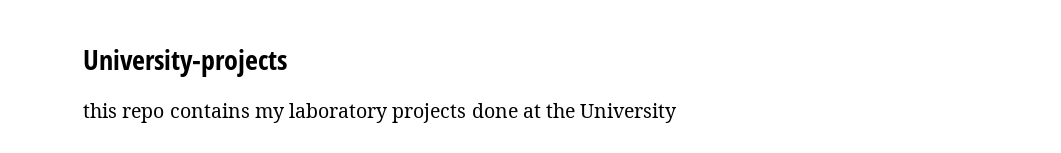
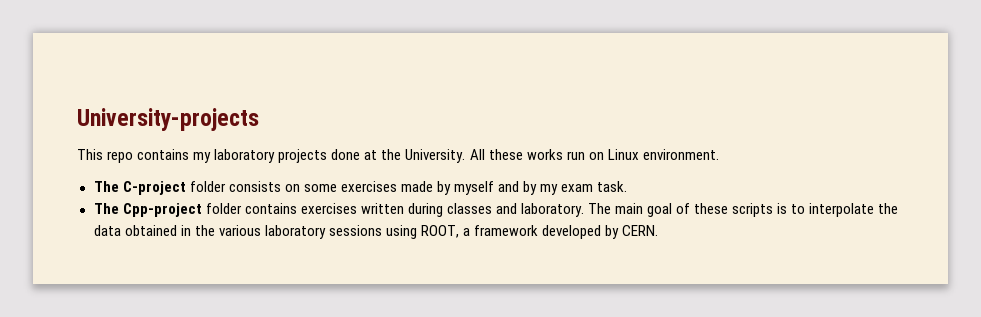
[83,103,117,118] this -> [77,149,103,160] This
[580,103,678,123] University -> [405,149,719,163] [93,181,628,195] [93,203,899,217] [93,225,659,239] University. All these works run on Linux environment. // The C-project folder consists on some exercises made by myself and by my exam task. // The Cpp-project folder contains exercises written during classes and laboratory. The main goal of these scripts is to interpolate the data obtained in the various laboratory sessions using ROOT, a framework developed by CERN.

